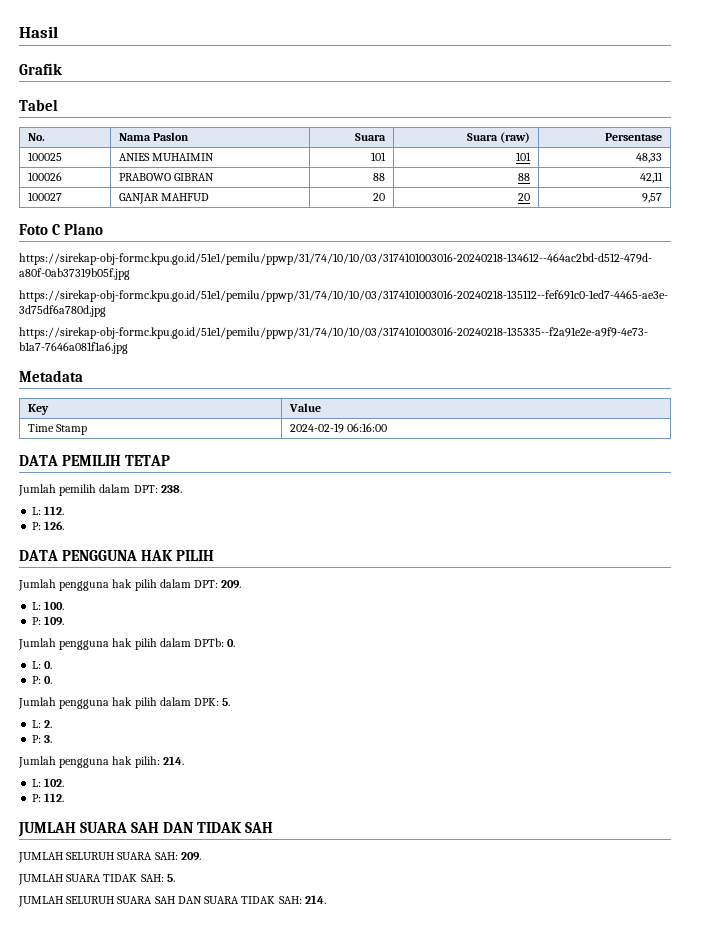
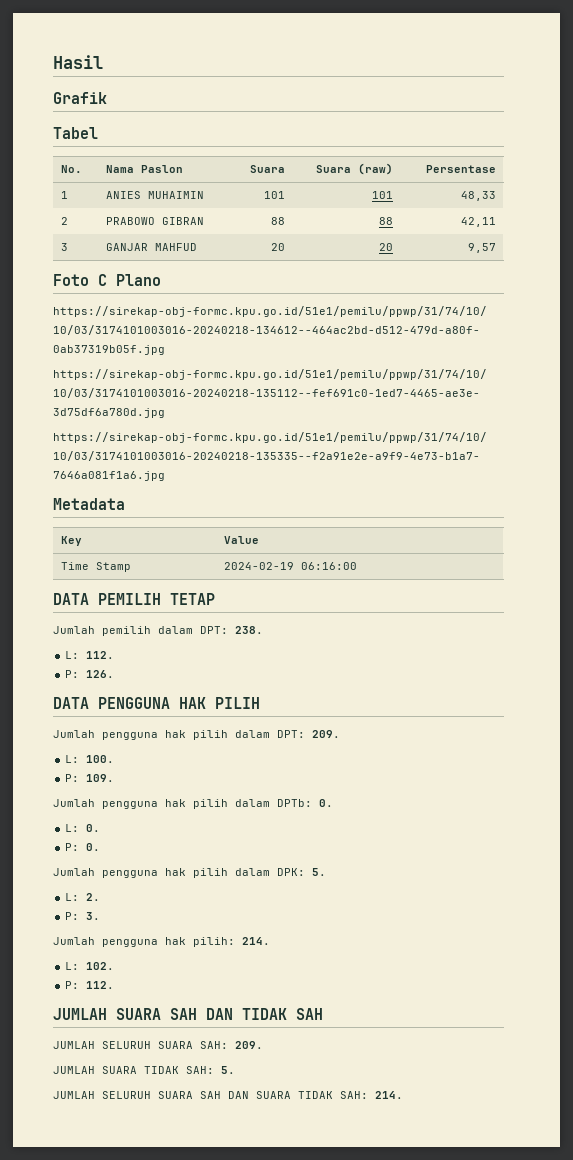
[27,152,62,161] 100025 -> [61,191,69,199] 1
[27,172,62,181] 100026 -> [61,217,69,225] 2
[27,192,62,201] 100027 -> [61,243,69,251] 3

